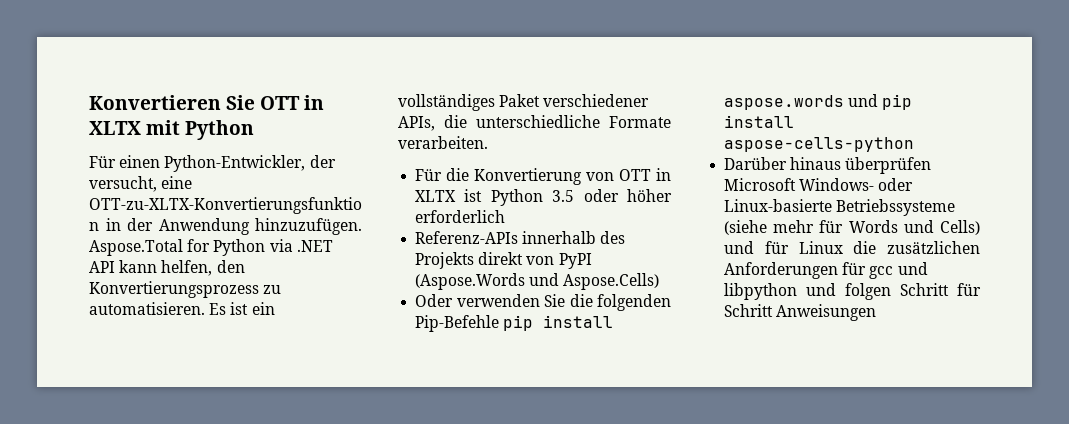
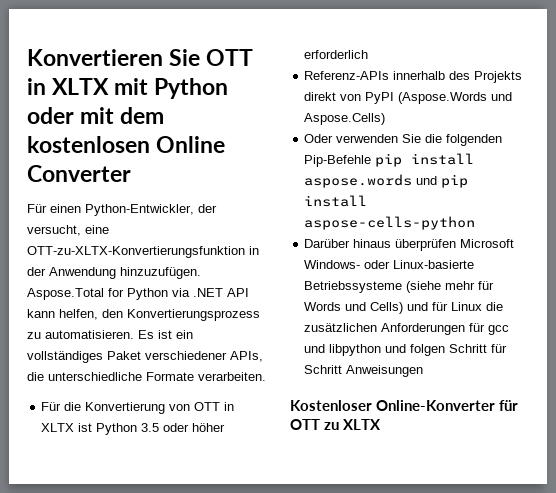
(255, 130) none -> [27,107,165,124] [27,136,226,153] [27,165,131,182] oder mit dem kostenlosen Online Converter
(877, 312) none -> [290,400,518,411] [290,419,381,430] // Kostenloser Online-Konverter für OTT zu XLTX

